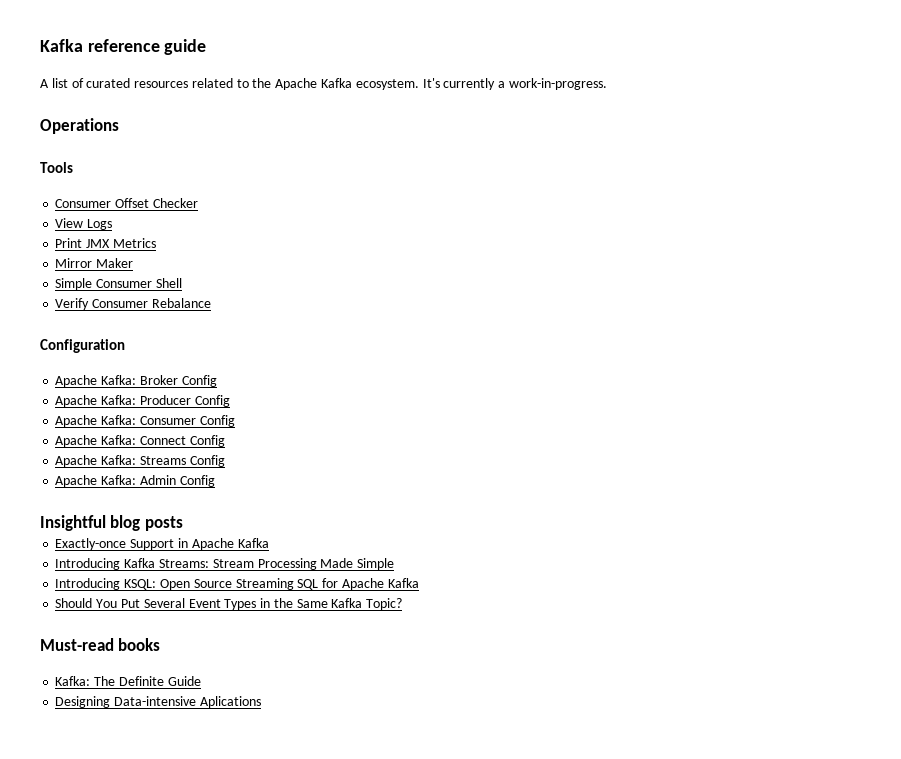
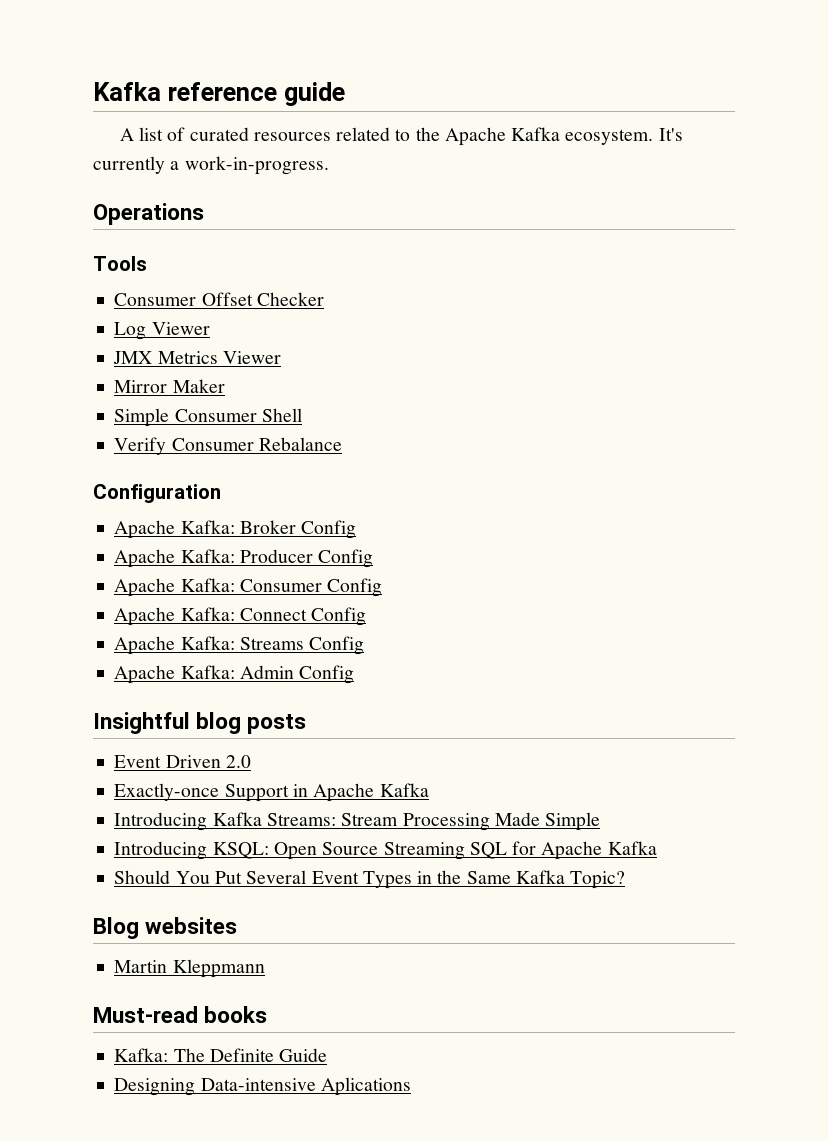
[55,218,113,230] [55,238,83,248] View Logs // Print -> [114,322,210,340] Log Viewer //
(156, 243) none -> [222,351,281,364] Viewer
(183, 523) none -> [114,755,251,768] // Event Driven 2.0
(403, 604) none -> [93,917,238,939] [114,959,265,978] // Blog websites // Martin Kleppmann

